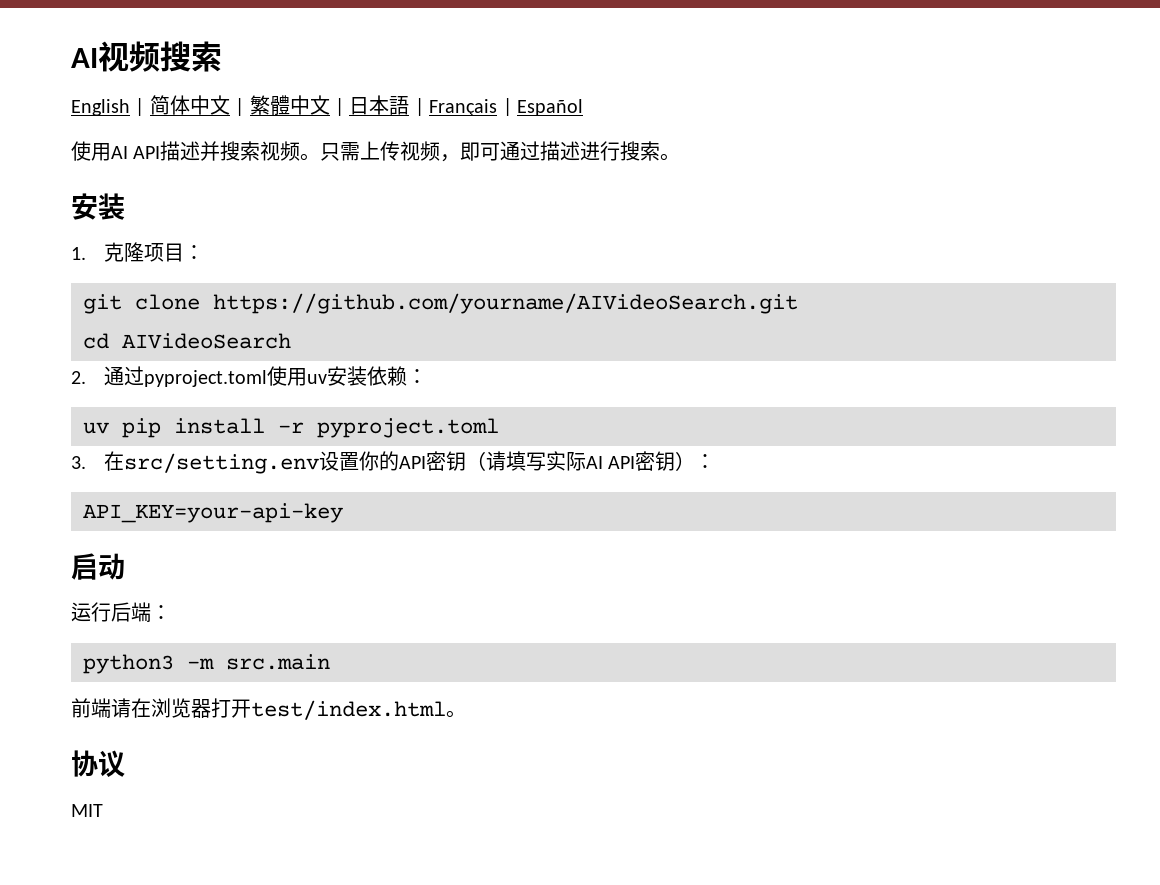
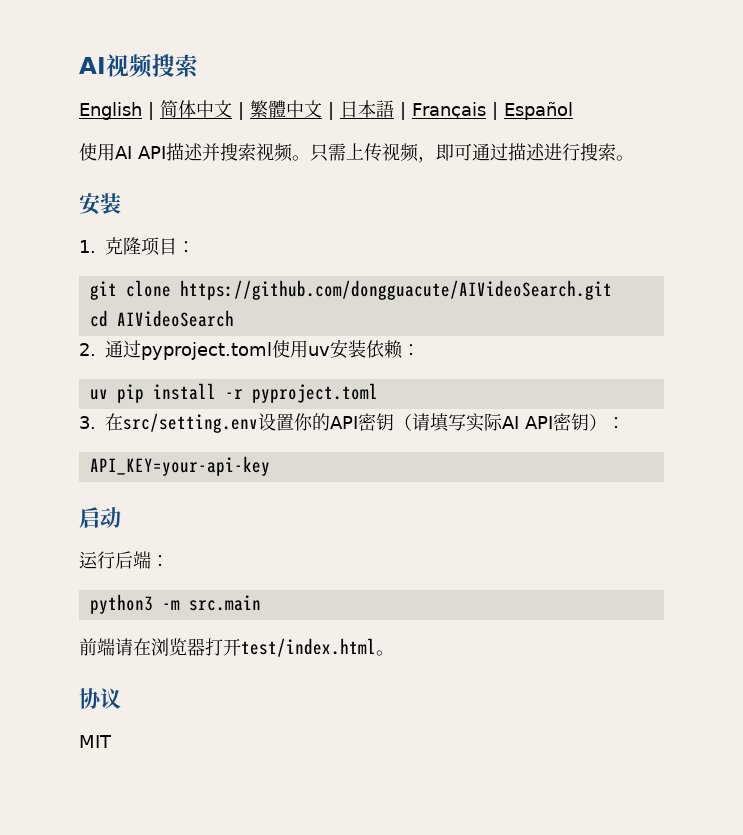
[213,293,798,314] https://github.com/yourname/AIVideoSearch.git -> [179,280,612,300] https://github.com/dongguacute/AIVideoSearch.git

